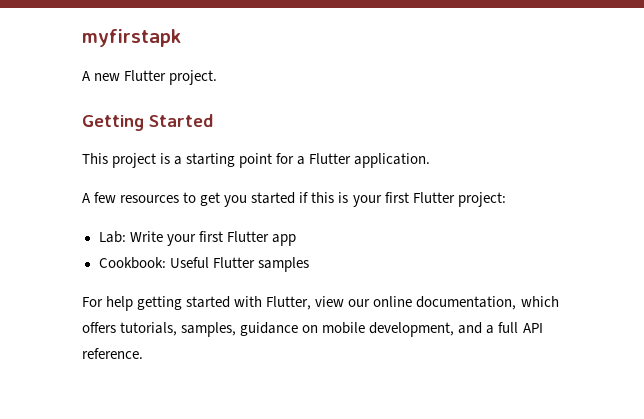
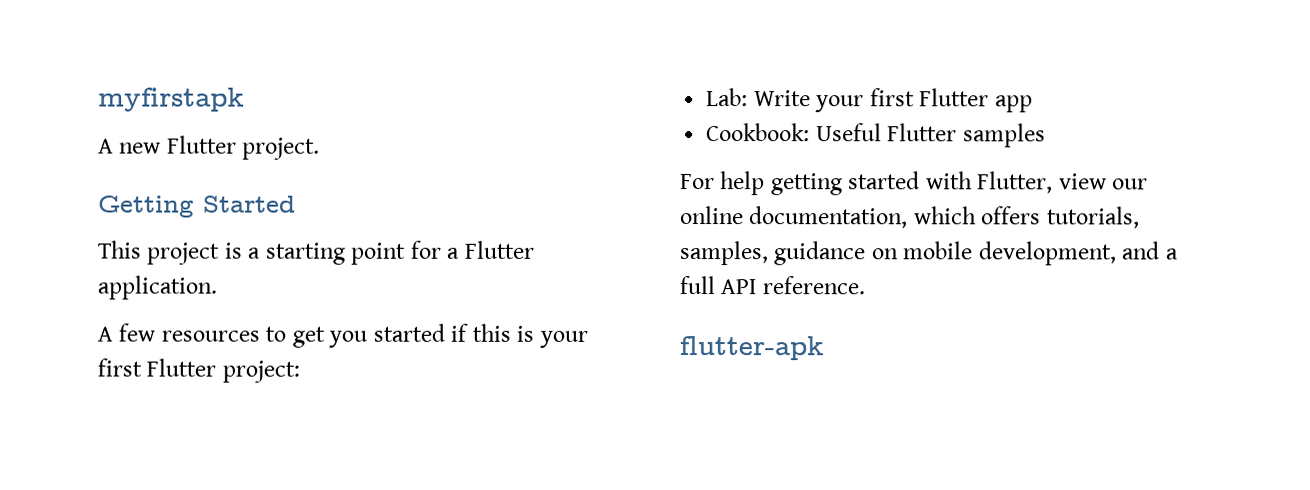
(143, 353) none -> [679,336,824,361] // flutter-apk

